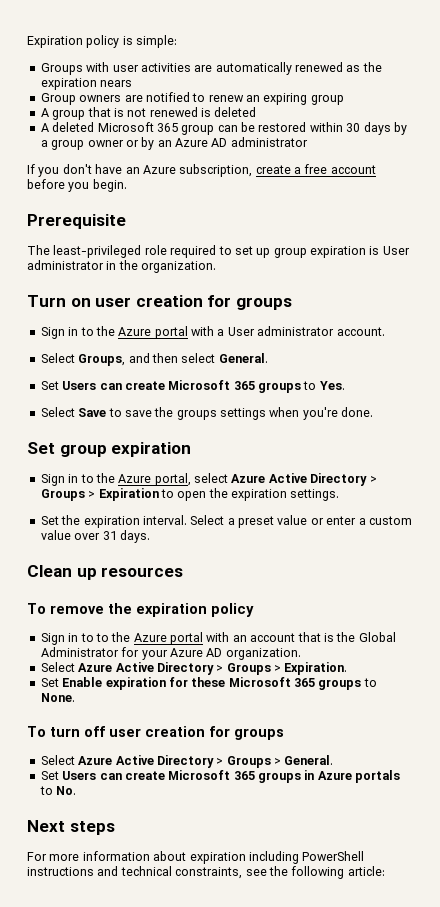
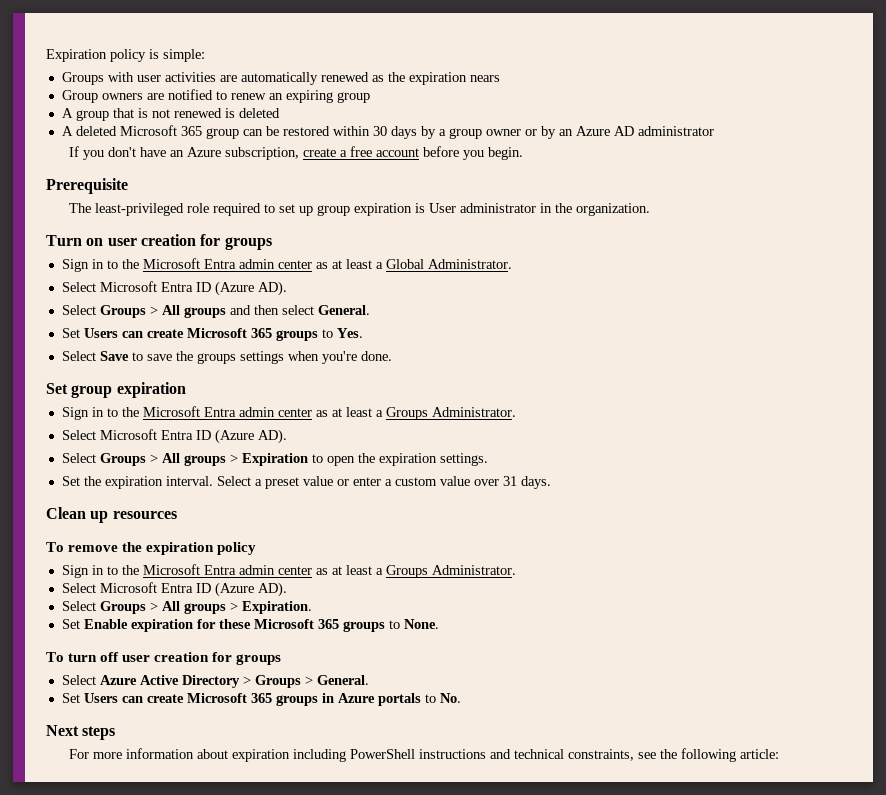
[118,326,385,339] [40,353,126,366] Azure portal with a User administrator account. // Select Groups, -> [142,258,512,269] [61,281,287,296] [61,305,226,318] Microsoft Entra admin center as at least a Global Administrator. // Select Microsoft Entra ID (Azure AD). // Select Groups > All groups
[118,473,377,486] [40,489,85,501] Azure portal, select Azure Active Directory > Groups -> [142,406,516,420] [61,429,287,444] [61,453,226,466] Microsoft Entra admin center as at least a Groups Administrator. // Select Microsoft Entra ID (Azure AD). // Select Groups > All groups
[95,632,396,645] [40,647,301,660] [40,662,271,675] to the Azure portal with an account that is the Global Administrator for your Azure AD organization. // Select Azure Active Directory > Groups -> [121,564,516,578] [61,582,287,597] [61,601,226,614] the Microsoft Entra admin center as at least a Groups Administrator. // Select Microsoft Entra ID (Azure AD). // Select Groups > All groups

